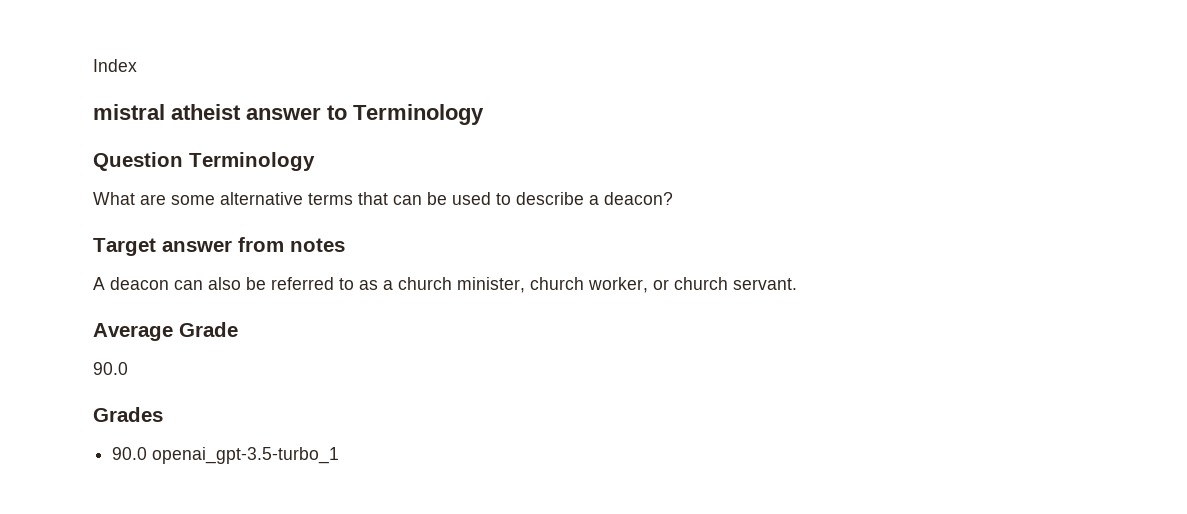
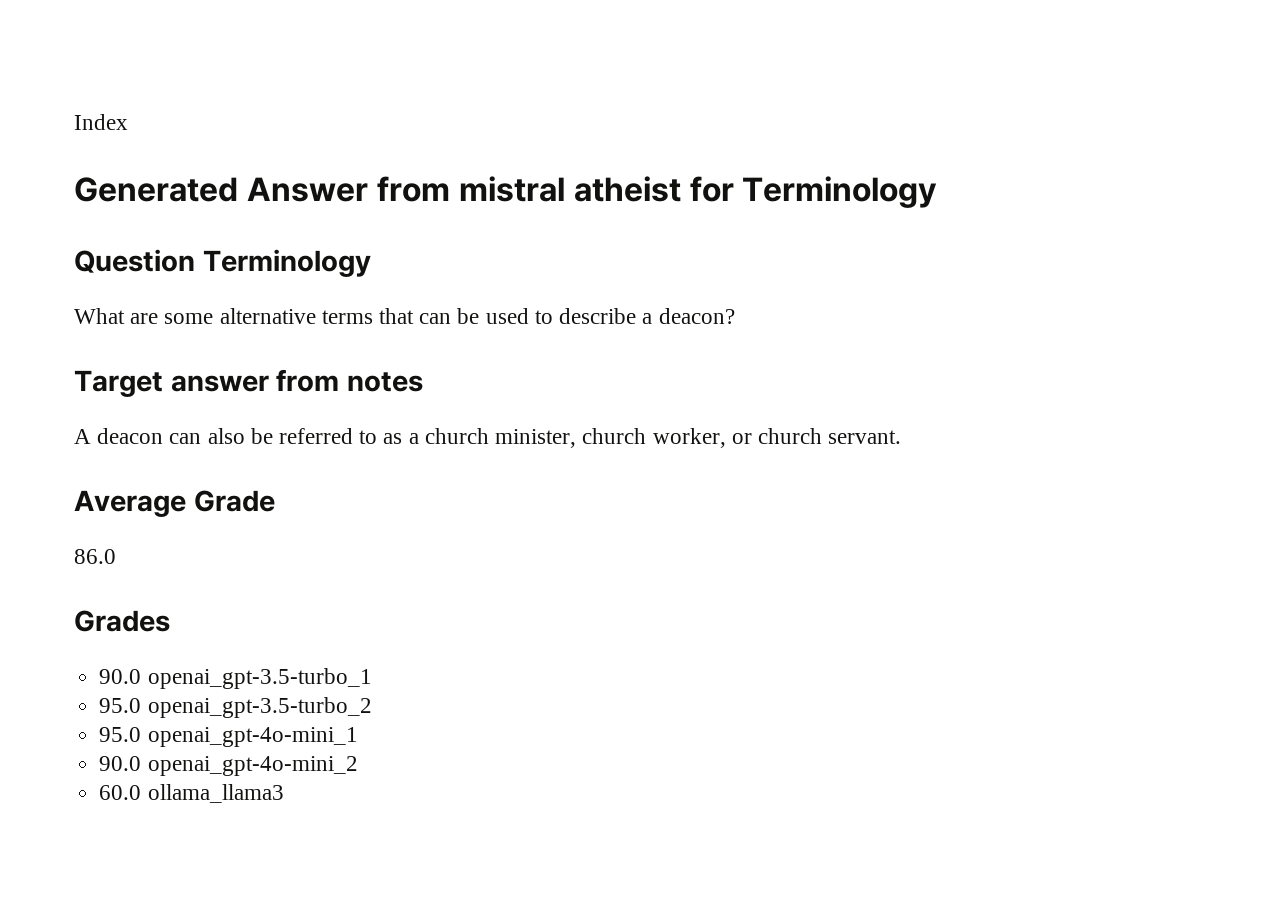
[93,104,347,120] mistral atheist answer to -> [74,176,734,202] Generated Answer from mistral atheist for
[93,362,128,375] 90.0 -> [74,549,116,564] 86.0
(340, 455) none -> [99,697,372,718] [99,727,358,747] [99,756,358,776] [99,784,284,803] // 95.0 openai_gpt-3.5-turbo_2 // 95.0 openai_gpt-4o-mini_1 // 90.0 openai_gpt-4o-mini_2 // 60.0 ollama_llama3

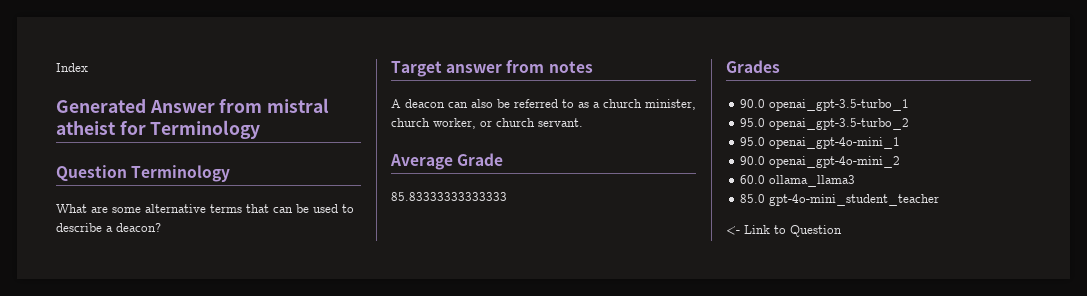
[74,549,116,564] 86.0 -> [391,192,507,201] 85.83333333333333
(284, 793) none -> [740,194,940,206] [726,225,842,237] // 85.0 gpt-4o-mini_student_teacher // <- Link to Question

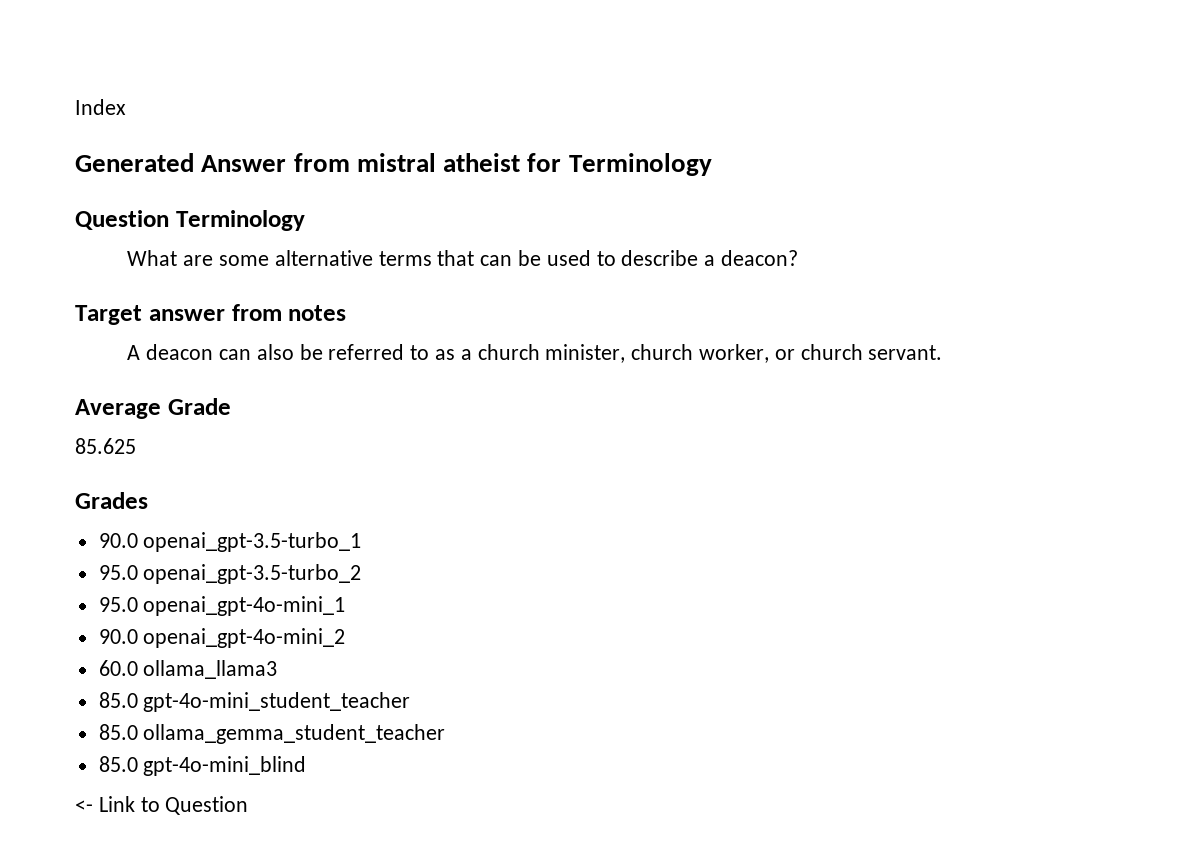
[391,192,507,201] 85.83333333333333 -> [75,438,136,454] 85.625
(940, 200) none -> [98,724,446,744] [98,756,307,776] // 85.0 ollama_gemma_student_teacher // 85.0 gpt-4o-mini_blind

